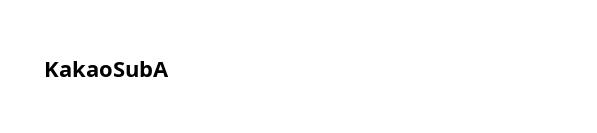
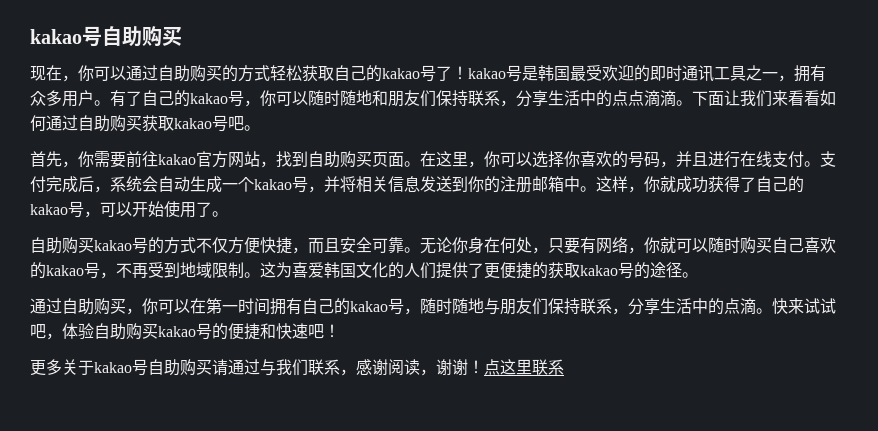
[44,61,169,77] KakaoSubA -> [30,26,182,47] [30,65,826,82] [30,90,836,107] [30,115,260,132] [30,151,836,168] [30,176,804,193] [30,201,228,218] [30,236,836,254] [30,262,698,279] [30,298,836,315] [30,323,340,340] [30,359,564,376] kakao号自助购买 // 现在，你可以通过自助购买的方式轻松获取自己的kakao号了！kakao号是韩国最受欢迎的即时通讯工具之一，拥有众多用户。有了自己的kakao号，你可以随时随地和朋友们保持联系，分享生活中的点点滴滴。下面让我们来看看如何通过自助购买获取kakao号吧。 // 首先，你需要前往kakao官方网站，找到自助购买页面。在这里，你可以选择你喜欢的号码，并且进行在线支付。支付完成后，系统会自动生成一个kakao号，并将相关信息发送到你的注册邮箱中。这样，你就成功获得了自己的kakao号，可以开始使用了。 // 自助购买kakao号的方式不仅方便快捷，而且安全可靠。无论你身在何处，只要有网络，你就可以随时购买自己喜欢的kakao号，不再受到地域限制。这为喜爱韩国文化的人们提供了更便捷的获取kakao号的途径。 // 通过自助购买，你可以在第一时间拥有自己的kakao号，随时随地与朋友们保持联系，分享生活中的点滴。快来试试吧，体验自助购买kakao号的便捷和快速吧！ // 更多关于kakao号自助购买请通过与我们联系，感谢阅读，谢谢！点这里联系

